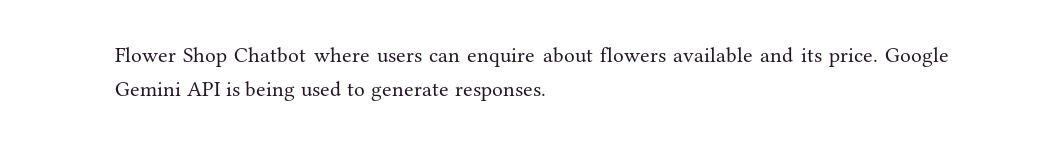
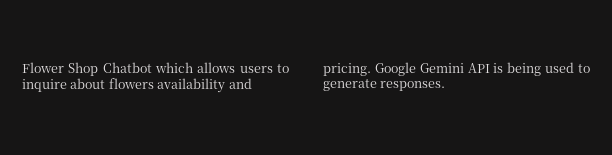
[313,47,878,67] where users can enquire about flowers available and its price. -> [155,62,290,73] [22,78,252,93] [323,63,371,76] which allows users to inquire about flowers availability and pricing.

